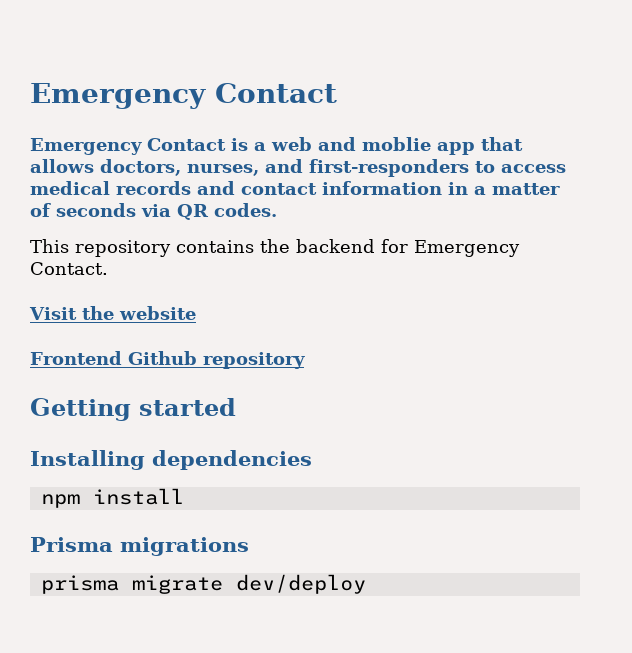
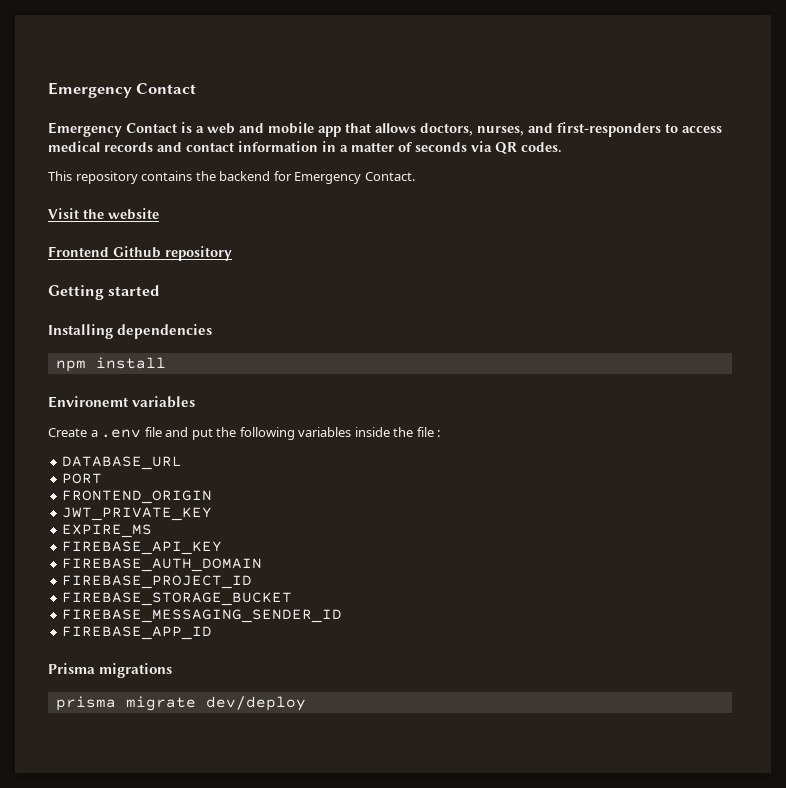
[362,137,431,151] moblie -> [268,122,314,134] mobile
(184, 496) none -> [48,396,196,408] [48,427,441,440] [62,456,183,470] [62,473,103,484] [62,490,213,504] [62,507,213,521] [62,524,153,538] [62,541,223,555] [62,558,263,572] [62,575,253,589] [62,592,293,606] [62,609,343,623] [62,626,213,640] // Environemt variables // Create a .env file and put the following variables inside the file : // DATABASE_URL // PORT // FRONTEND_ORIGIN // JWT_PRIVATE_KEY // EXPIRE_MS // FIREBASE_API_KEY // FIREBASE_AUTH_DOMAIN // FIREBASE_PROJECT_ID // FIREBASE_STORAGE_BUCKET // FIREBASE_MESSAGING_SENDER_ID // FIREBASE_APP_ID

